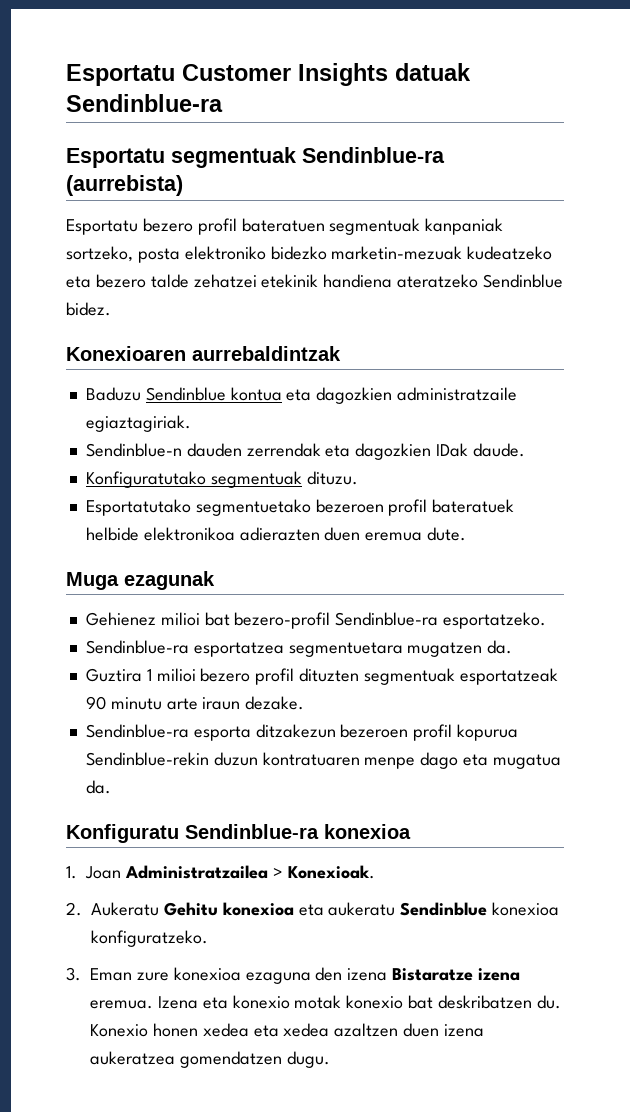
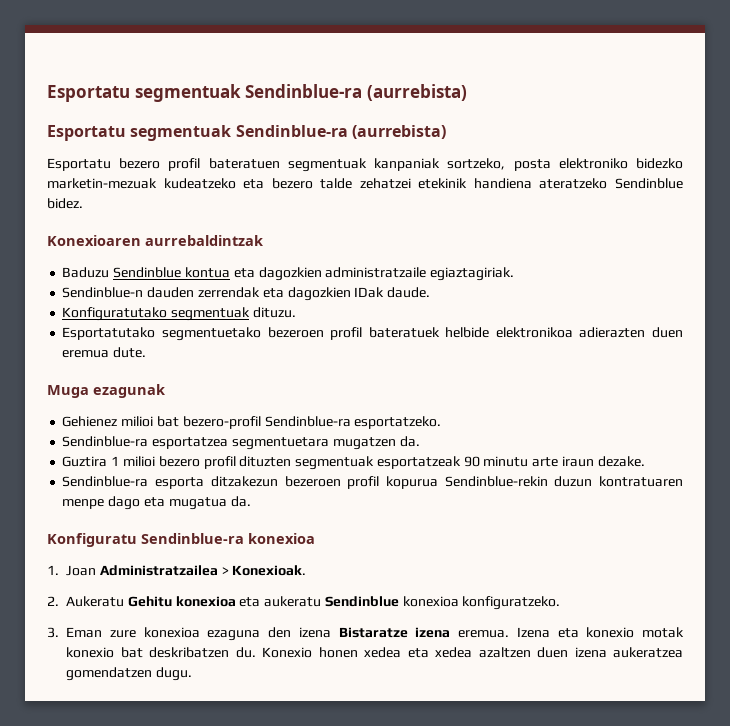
[66,63,471,86] [66,94,223,112] Esportatu Customer Insights datuak Sendinblue-ra -> [47,84,467,102] Esportatu segmentuak Sendinblue-ra (aurrebista)

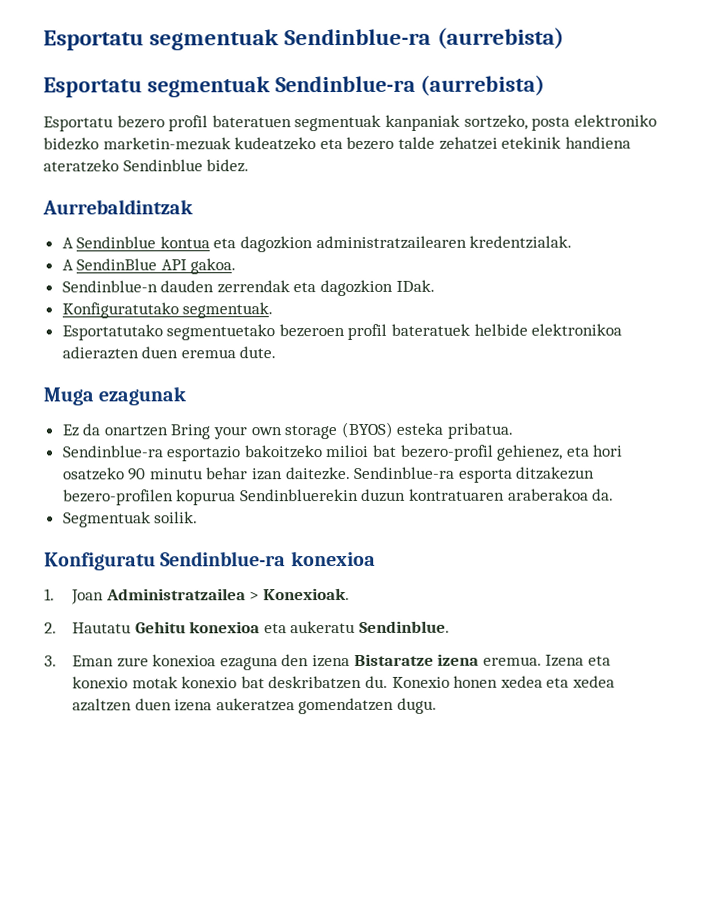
[47,235,263,246] [62,267,515,281] Konexioaren aurrebaldintzak // Baduzu Sendinblue kontua eta dagozkien administratzaile egiaztagiriak. -> [42,199,193,215] [61,235,573,253] [61,258,237,275] Aurrebaldintzak // A Sendinblue kontua eta dagozkion administratzailearen kredentzialak. // A SendinBlue API gakoa.
[287,287,431,301] dagozkien IDak daude. -> [320,279,435,297] dagozkion IDak.
[171,307,296,321] segmentuak dituzu. -> [182,302,274,319] segmentuak.
[62,416,442,429] [62,436,420,450] [62,456,645,470] [62,476,683,489] [62,496,251,510] Gehienez milioi bat bezero-profil Sendinblue-ra esportatzeko. // Sendinblue-ra esportatzea segmentuetara mugatzen da. // Guztira 1 milioi bezero profil dituzten segmentuak esportatzeak 90 minutu arte iraun dezake. // Sendinblue-ra esporta ditzakezun bezeroen profil kopurua Sendinblue-rekin duzun kontratuaren menpe dago eta mugatua da. -> [61,421,514,440] [61,444,624,462] [62,466,596,483] [62,488,615,506] [62,511,199,528] Ez da onartzen Bring your own storage (BYOS) esteka pribatua. // Sendinblue-ra esportazio bakoitzeko milioi bat bezero-profil gehienez, eta hori osatzeko 90 minutu behar izan daitezke. Sendinblue-ra esporta ditzakezun bezero-profilen kopurua Sendinbluerekin duzun kontratuaren araberakoa da. // Segmentuak soilik.
[66,596,124,607] Aukeratu -> [72,622,132,634] Hautatu
[324,596,561,610] Sendinblue konexioa konfiguratzeko. -> [359,620,451,633] Sendinblue.

